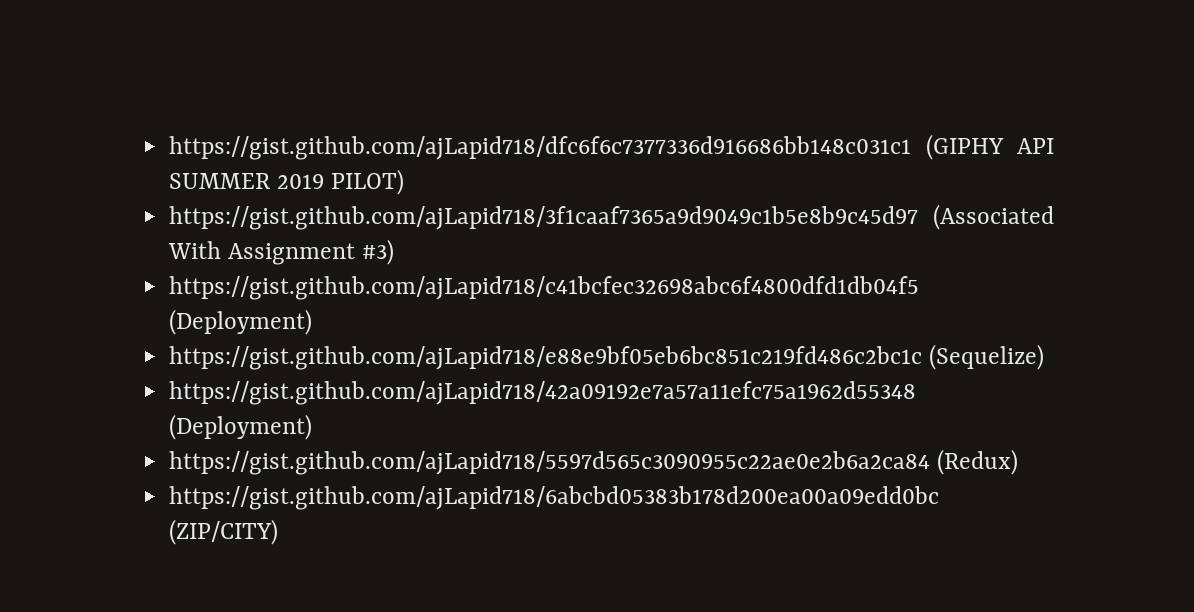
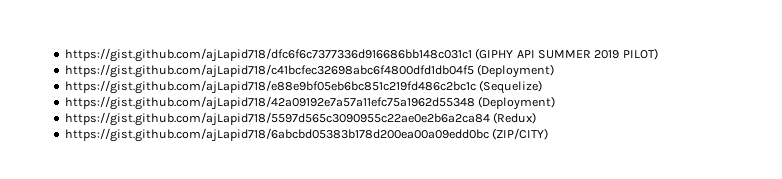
[169,204,1054,230] [168,239,395,265] // https://gist.github.com/ajLapid718/3f1caaf7365a9d9049c1b5e8b9c45d97 (Associated With Assignment #3) -> (658, 54) none

